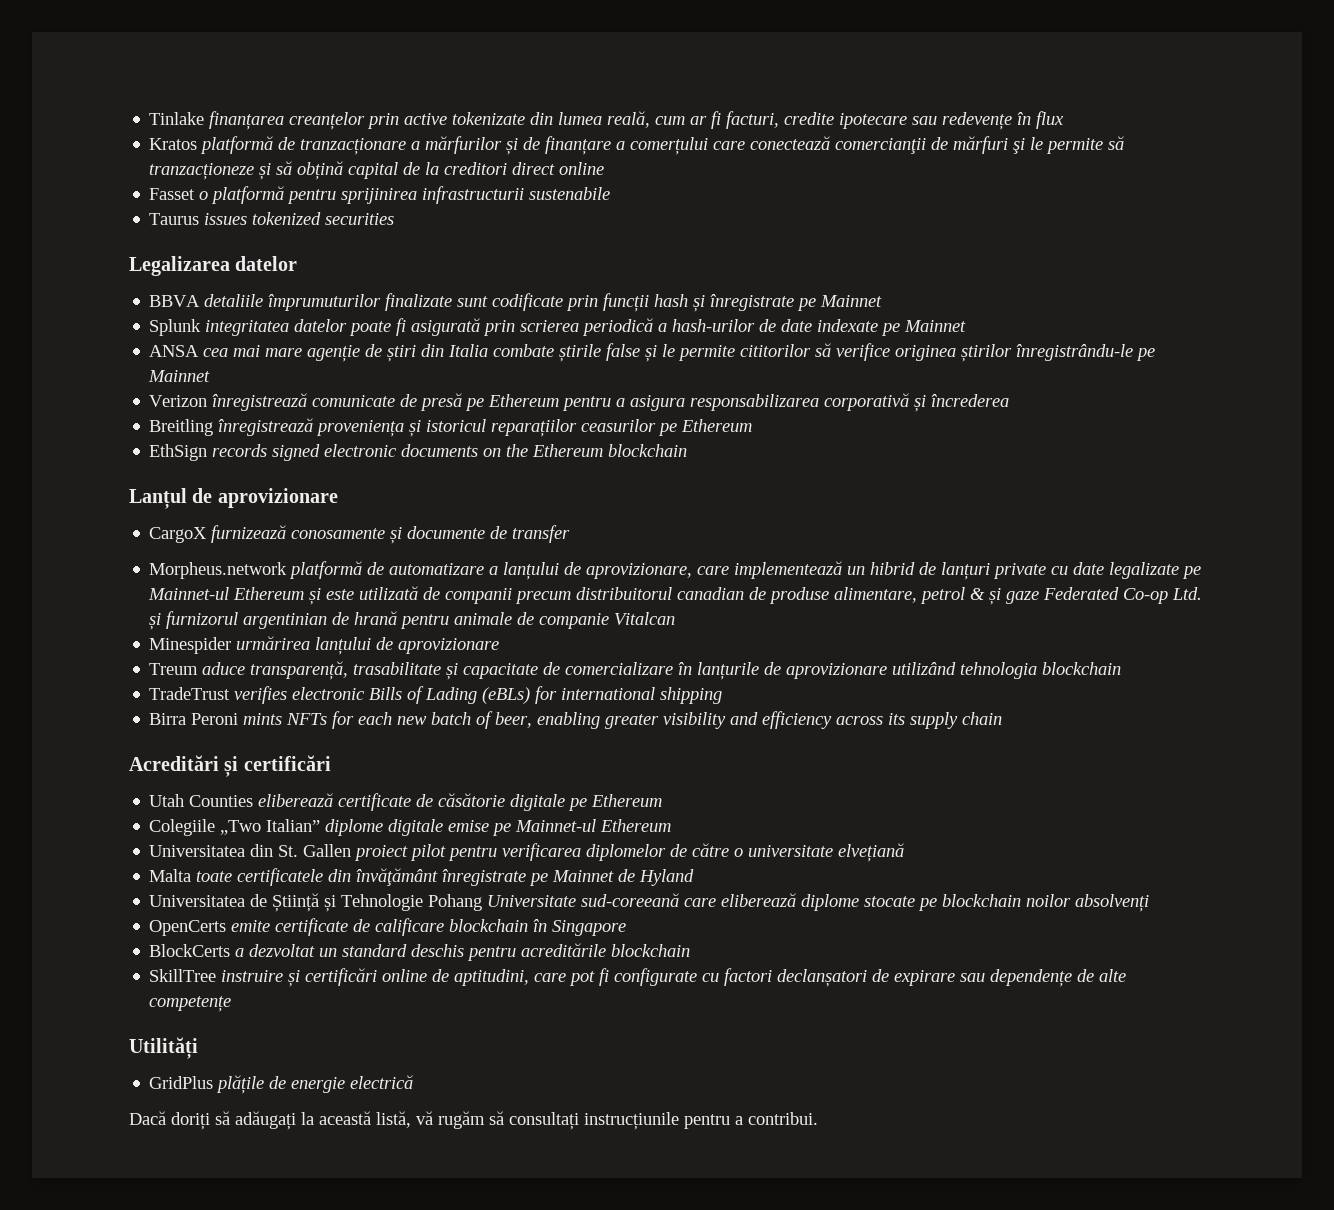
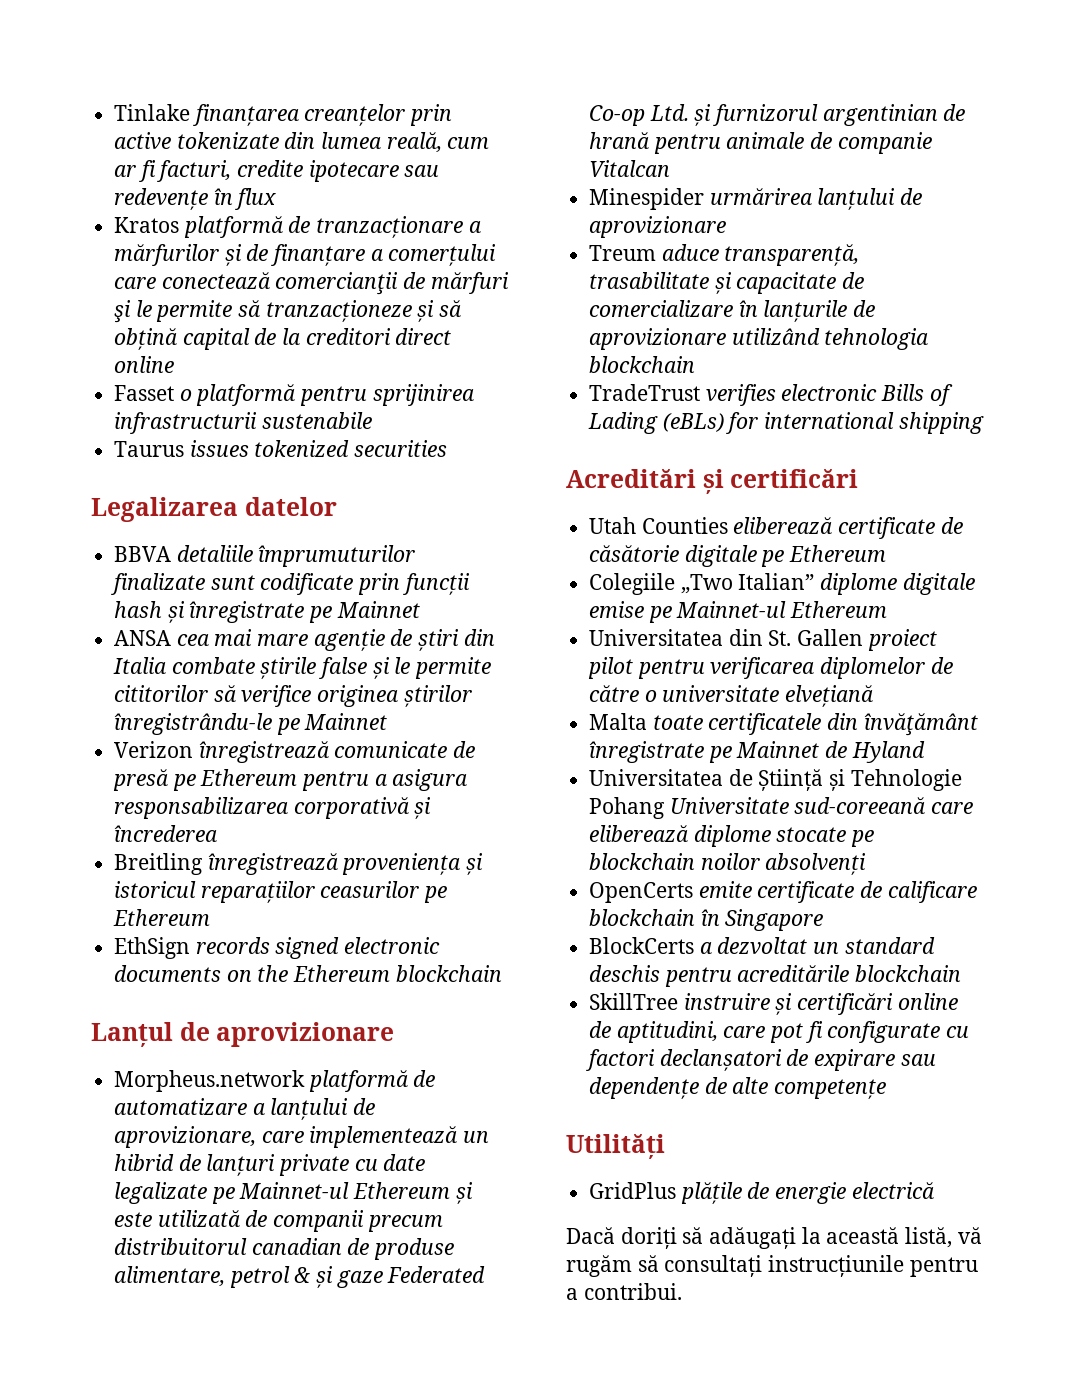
[149,318,967,336] // Splunk integritatea datelor poate fi asigurată prin scrierea periodică a hash-urilor de date indexate pe Mainnet -> (420, 609) none
[149,525,571,544] // CargoX furnizează conosamente și documente de transfer -> (395, 1034) none
[149,711,1003,729] // Birra Peroni mints NFTs for each new batch of beer, enabling greater visibility and efficiency across its supply chain -> (984, 423) none

